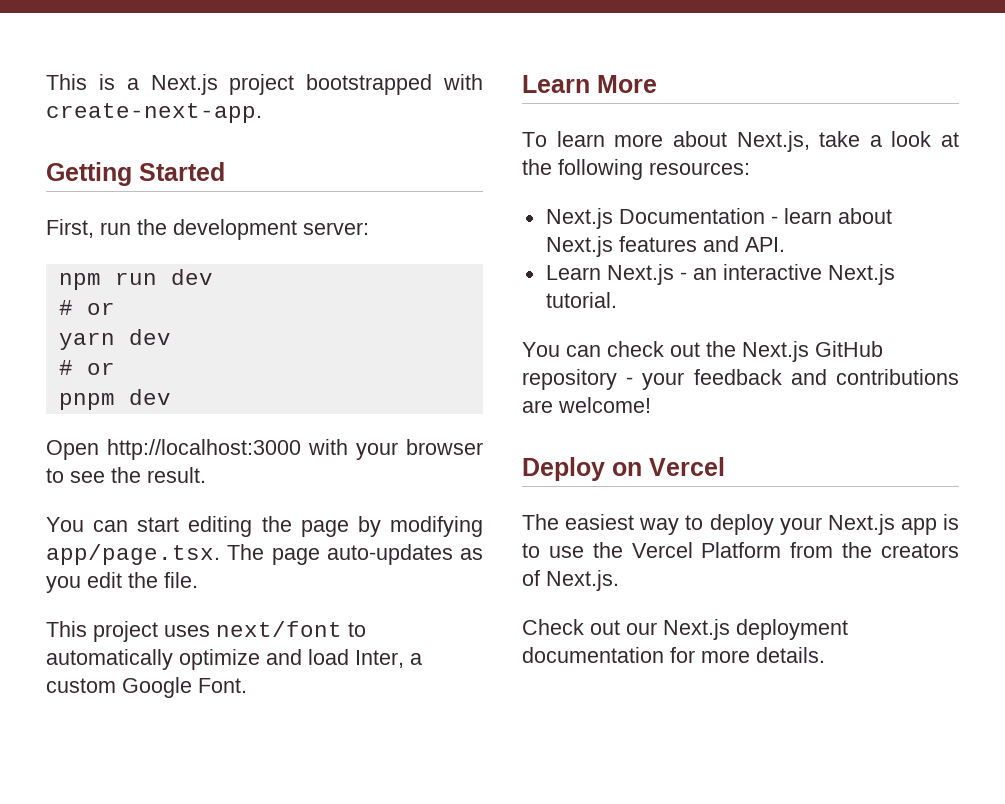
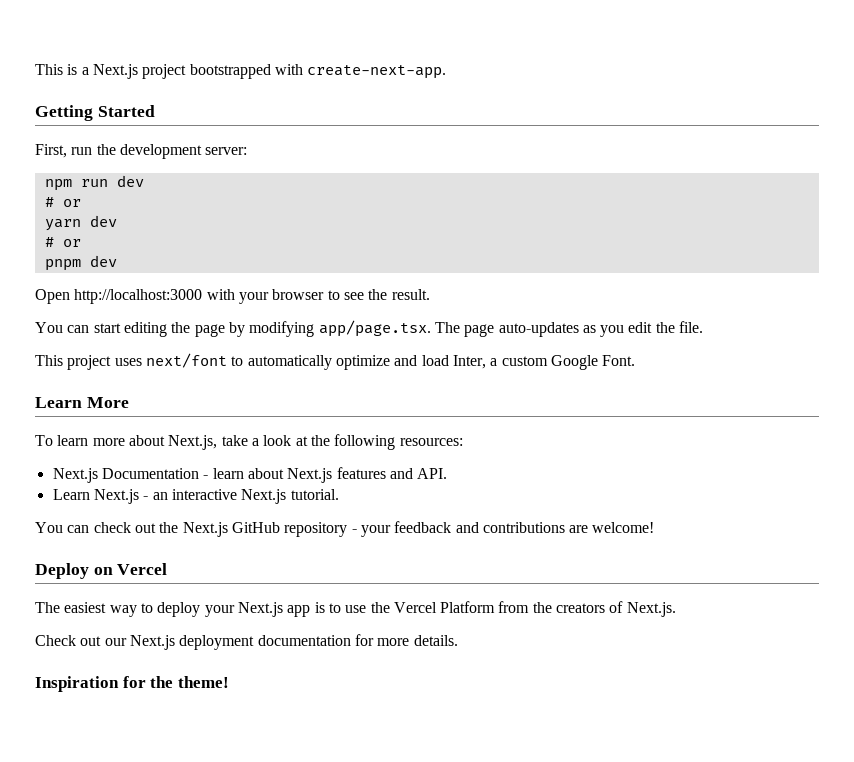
(825, 655) none -> [35,676,229,692] // Inspiration for the theme!

